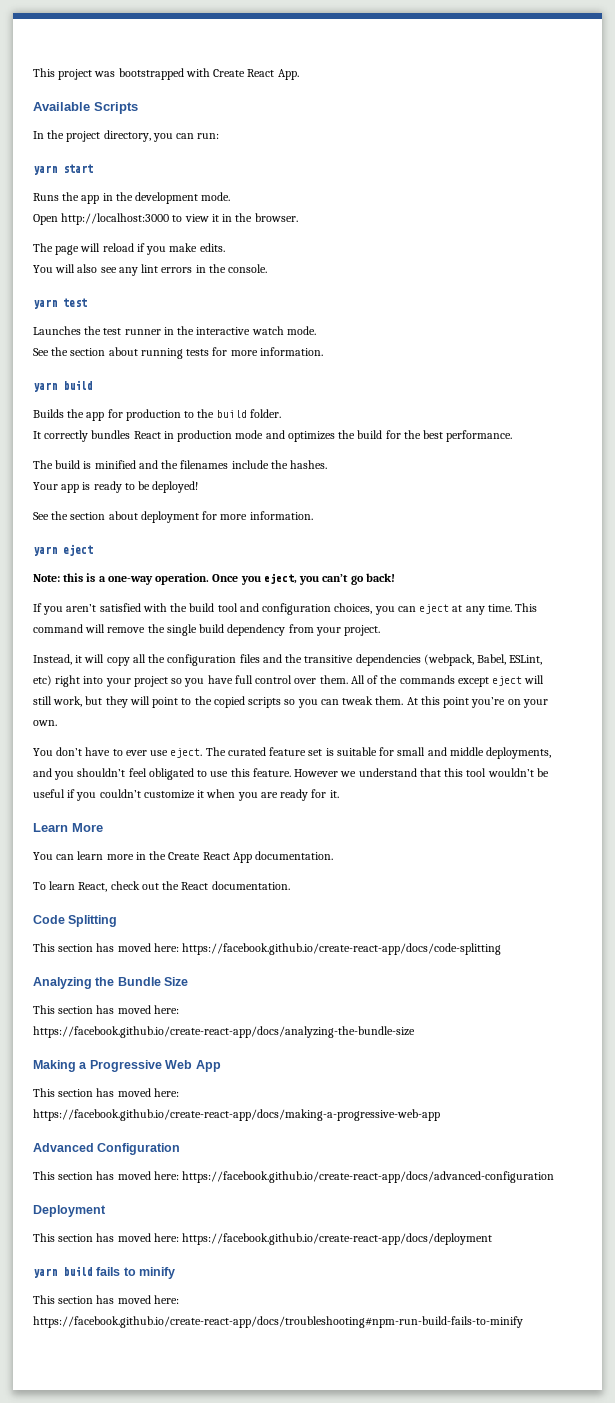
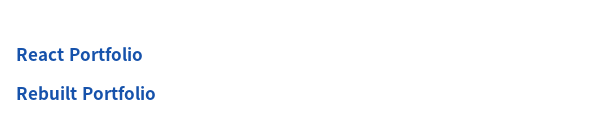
[33,68,299,80] [33,102,138,114] [33,130,220,142] [33,164,93,175] [33,192,231,204] [33,213,298,225] [33,243,225,255] [33,264,268,276] [33,298,87,309] [33,326,316,335] [33,347,323,359] [33,380,93,392] [33,409,281,421] [33,430,513,442] [33,460,328,469] [33,481,199,493] [33,511,313,523] [33,544,93,556] [33,573,395,585] [33,603,538,615] [33,624,381,636] [33,654,543,666] [33,675,545,687] [33,696,548,708] [33,720,57,726] [33,747,552,759] [33,768,549,780] [33,789,339,801] [33,823,103,832] [33,851,334,863] [33,881,290,892] [33,915,118,927] [33,943,502,955] [33,977,189,989] [33,1005,179,1014] [33,1026,415,1038] [33,1060,221,1072] [33,1088,179,1097] [33,1109,440,1121] [33,1143,181,1155] [33,1171,555,1183] [33,1205,106,1217] [33,1233,493,1245] [33,1266,176,1279] [33,1295,179,1304] [33,1316,523,1328] This project was bootstrapped with Create React App. // Available Scripts // In the project directory, you can run: // yarn start // Runs the app in the development mode. // Open http://localhost:3000 to view it in the browser. // The page will reload if you make edits. // You will also see any lint errors in the console. // yarn test // Launches the test runner in the interactive watch mode. // See the section about running tests for more information. // yarn build // Builds the app for production to the build folder. // It correctly bundles React in production mode and optimizes the build for the best performance. // The build is minified and the filenames include the hashes. // Your app is ready to be deployed! // See the section about deployment for more information. // yarn eject // Note: this is a one-way operation. Once you eject, you can’t go back! // If you aren’t satisfied with the build tool and configuration choices, you can eject at any time. This command will remove the single build dependency from your project. // Instead, it will copy all the configuration files and the transitive dependencies (webpack, Babel, ESLint, etc) right into your project so you have full control over them. All of the commands except eject will still work, but they will point to the copied scripts so you can tweak them. At this point you’re on your own. // You don’t have to ever use eject. The curated feature set is suitable for small and middle deployments, and you shouldn’t feel obligated to use this feature. However we understand that this tool wouldn’t be useful if you couldn’t customize it when you are ready for it. // Learn More // You can learn more in the Create React App documentation. // To learn React, check out the React documentation. // Code Splitting // This section has moved here: https://facebook.github.io/create-react-app/docs/code-splitting // Analyzing the Bundle Size // This section has moved here: https://facebook.github.io/create-react-app/docs/analyzing-the-bundle-size // Making a Progressive Web App // This section has moved here: https://facebook.github.io/create-react-app/docs/making-a-progressive-web-app // Advanced Configuration // This section has moved here: https://facebook.github.io/create-react-app/docs/advanced-configuration // Deployment // This section has moved here: https://facebook.github.io/create-react-app/docs/deployment // yarn build fails to minify // This section has moved here: https://facebook.github.io/create-react-app/docs/troubleshooting#npm-run-build-fails-to-minify -> [16,47,143,61] [16,86,156,100] React Portfolio // Rebuilt Portfolio

